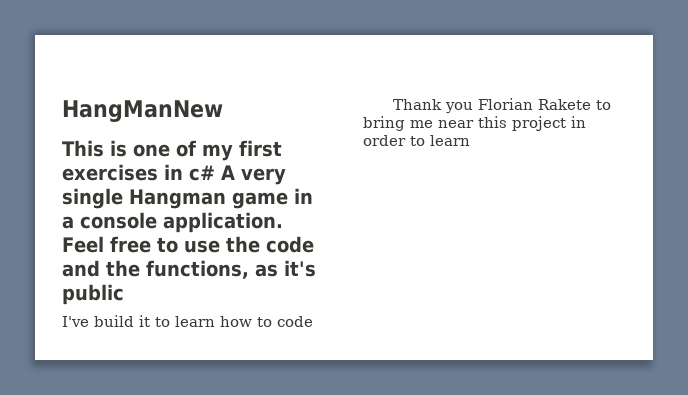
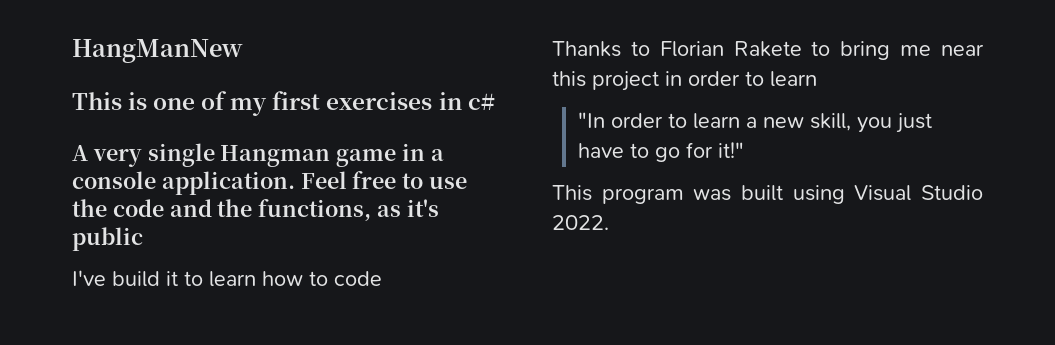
(215, 173) none -> (495, 101) //
[392,99,473,113] Thank you -> [552,41,650,57] Thanks to
(470, 140) none -> [577,112,932,133] [577,142,744,162] [552,185,983,204] [552,215,609,230] // "In order to learn a new skill, you just have to go for it!" // This program was built using Visual Studio 2022.

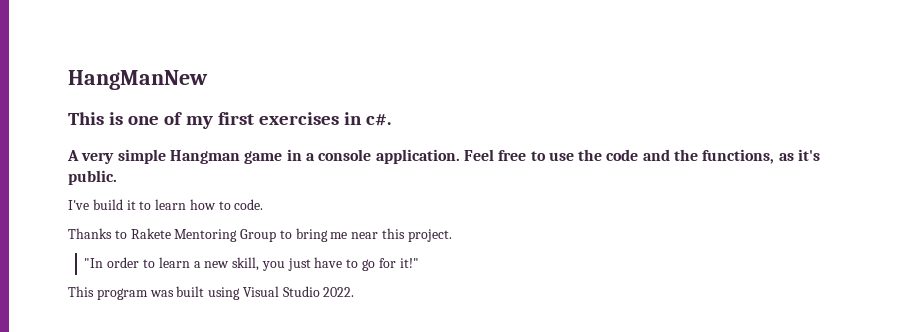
[467,93,495,110] c# -> [366,114,392,126] c#.
[147,143,215,167] single -> [117,149,166,164] simple
[72,227,143,251] public -> [68,170,117,185] public.
[334,271,382,286] code -> [234,199,264,210] code.
[659,41,802,57] Florian Rakete -> [130,228,277,242] Rakete Mentoring Group
[592,71,817,91] project in order to learn -> [407,229,452,242] project.

